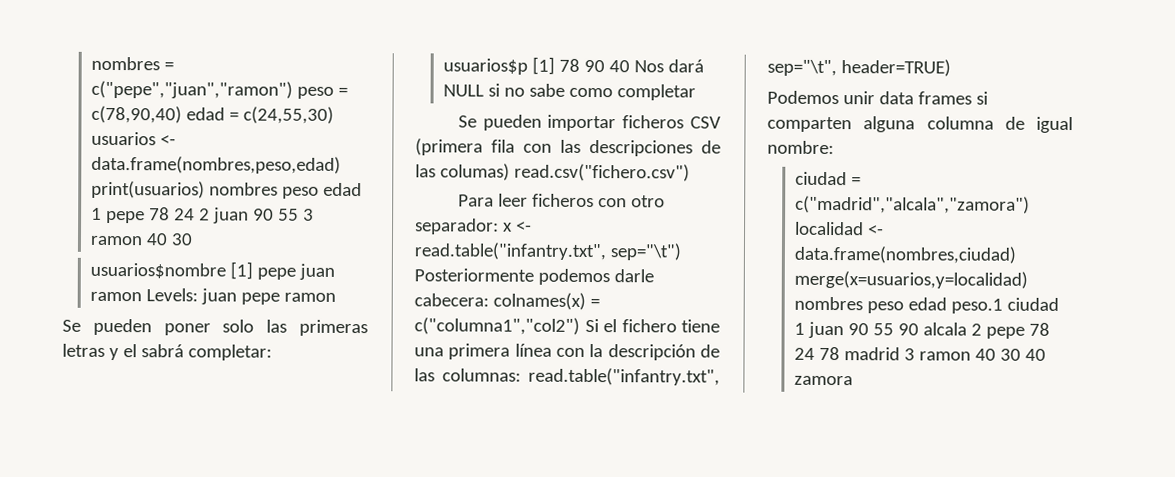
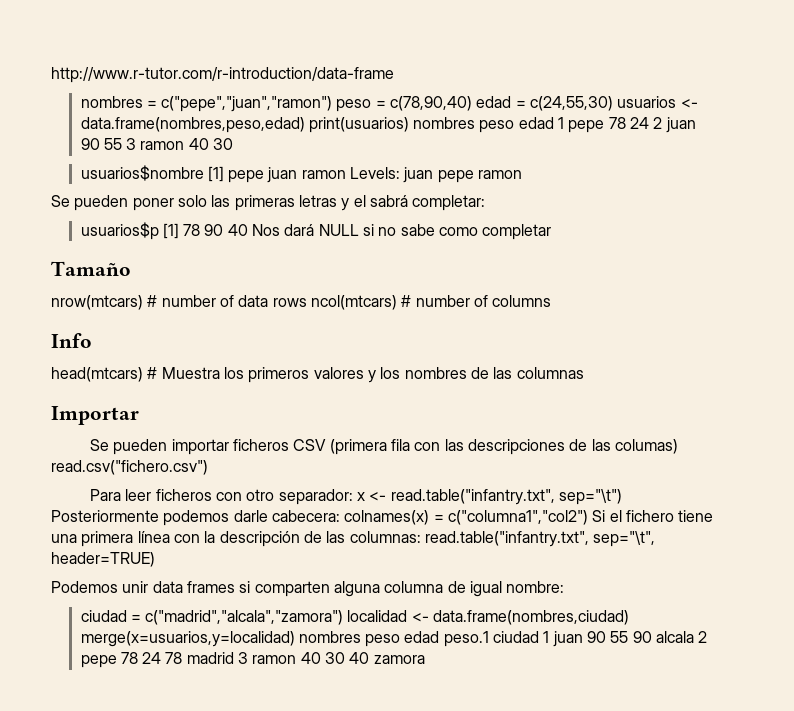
(90, 63) none -> [51,67,394,83] http://www.r-tutor.com/r-introduction/data-frame //
(696, 92) none -> [51,261,131,276] [51,295,552,310] [51,333,92,348] [51,367,584,383] [51,406,139,425] // Tamaño // nrow(mtcars) # number of data rows ncol(mtcars) # number of columns // Info // head(mtcars) # Muestra los primeros valores y los nombres de las columnas // Importar

